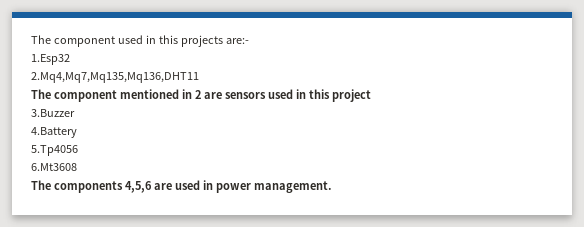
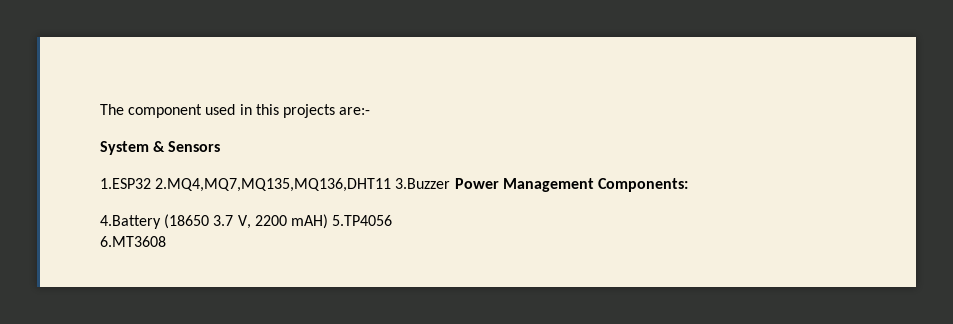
[31,54,70,65] [31,72,199,83] [31,89,371,102] [31,109,75,117] [31,127,77,138] [31,145,78,156] [31,163,77,171] [31,180,332,193] 1.Esp32 // 2.Mq4,Mq7,Mq135,Mq136,DHT11 // The component mentioned in 2 are sensors used in this project // 3.Buzzer // 4.Battery // 5.Tp4056 // 6.Mt3608 // The components 4,5,6 are used in power management. -> [100,141,221,155] [100,178,688,192] [100,214,393,229] [100,236,166,247] System & Sensors // 1.ESP32 2.MQ4,MQ7,MQ135,MQ136,DHT11 3.Buzzer Power Management Components: // 4.Battery (18650 3.7 V, 2200 mAH) 5.TP4056 // 6.MT3608

